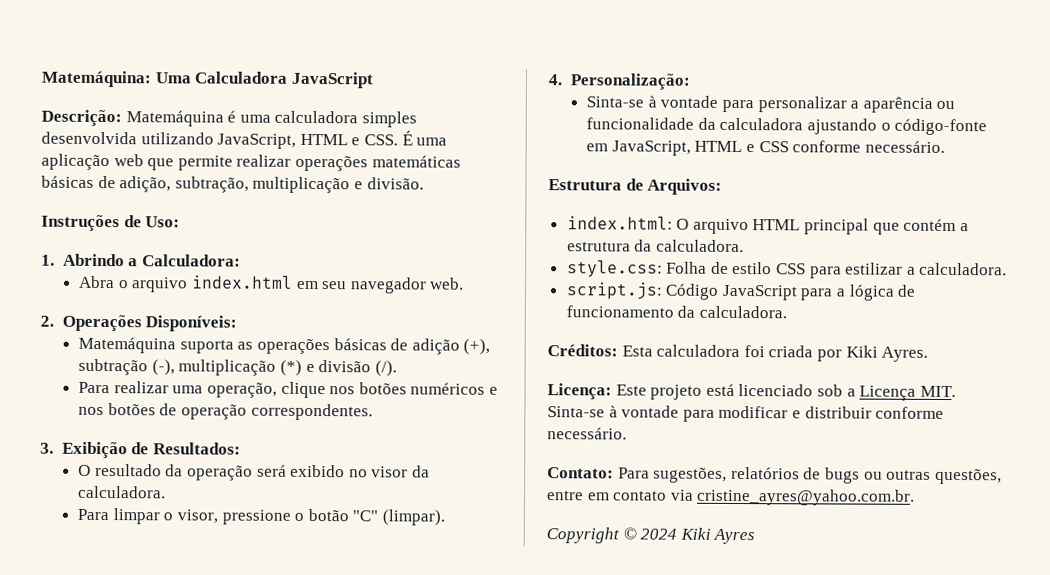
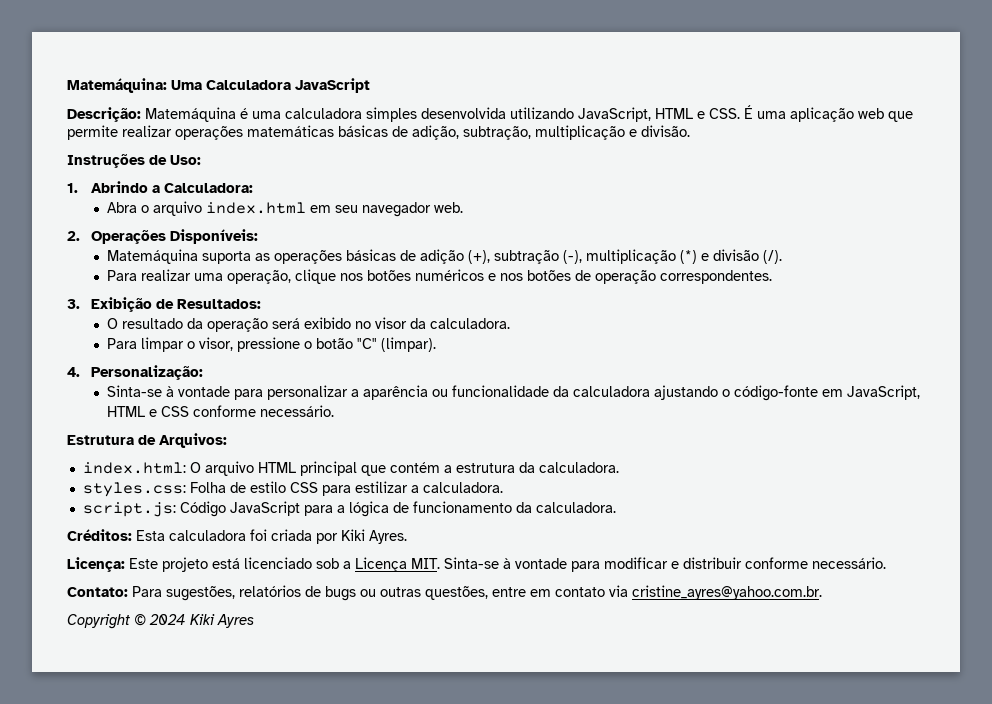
[566,260,663,278] style.css: -> [82,482,186,497] styles.css:

